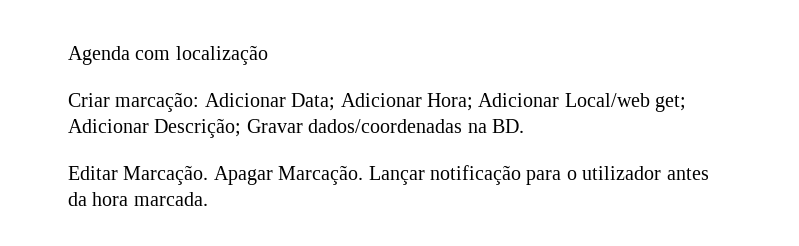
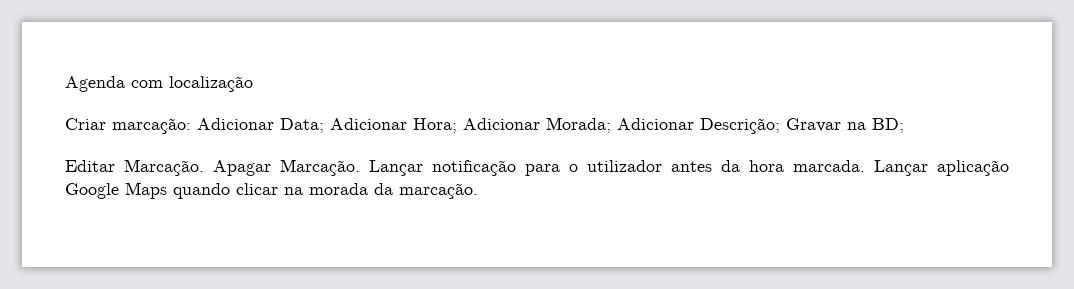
[564,93,687,112] Local/web get; -> [546,117,611,133] Morada;
[308,119,524,133] dados/coordenadas na BD. -> [847,118,904,133] na BD;
(208, 199) none -> [874,160,1009,176] [65,182,478,199] Lançar aplicação Google Maps quando clicar na morada da marcação.

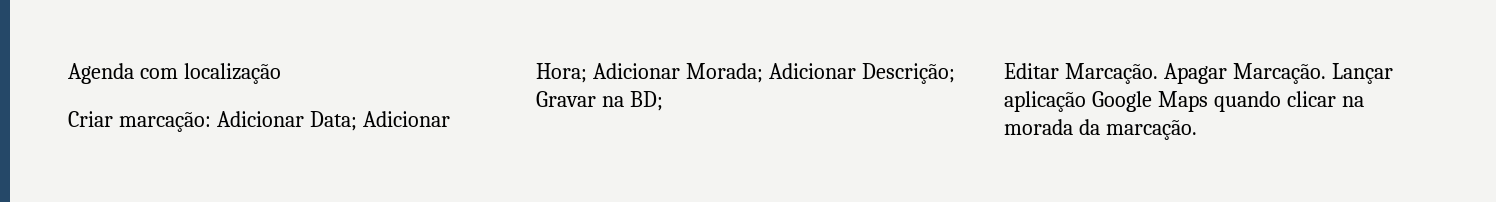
[432,160,928,176] notificação para o utilizador antes da hora marcada. Lançar -> (1393, 73) none

